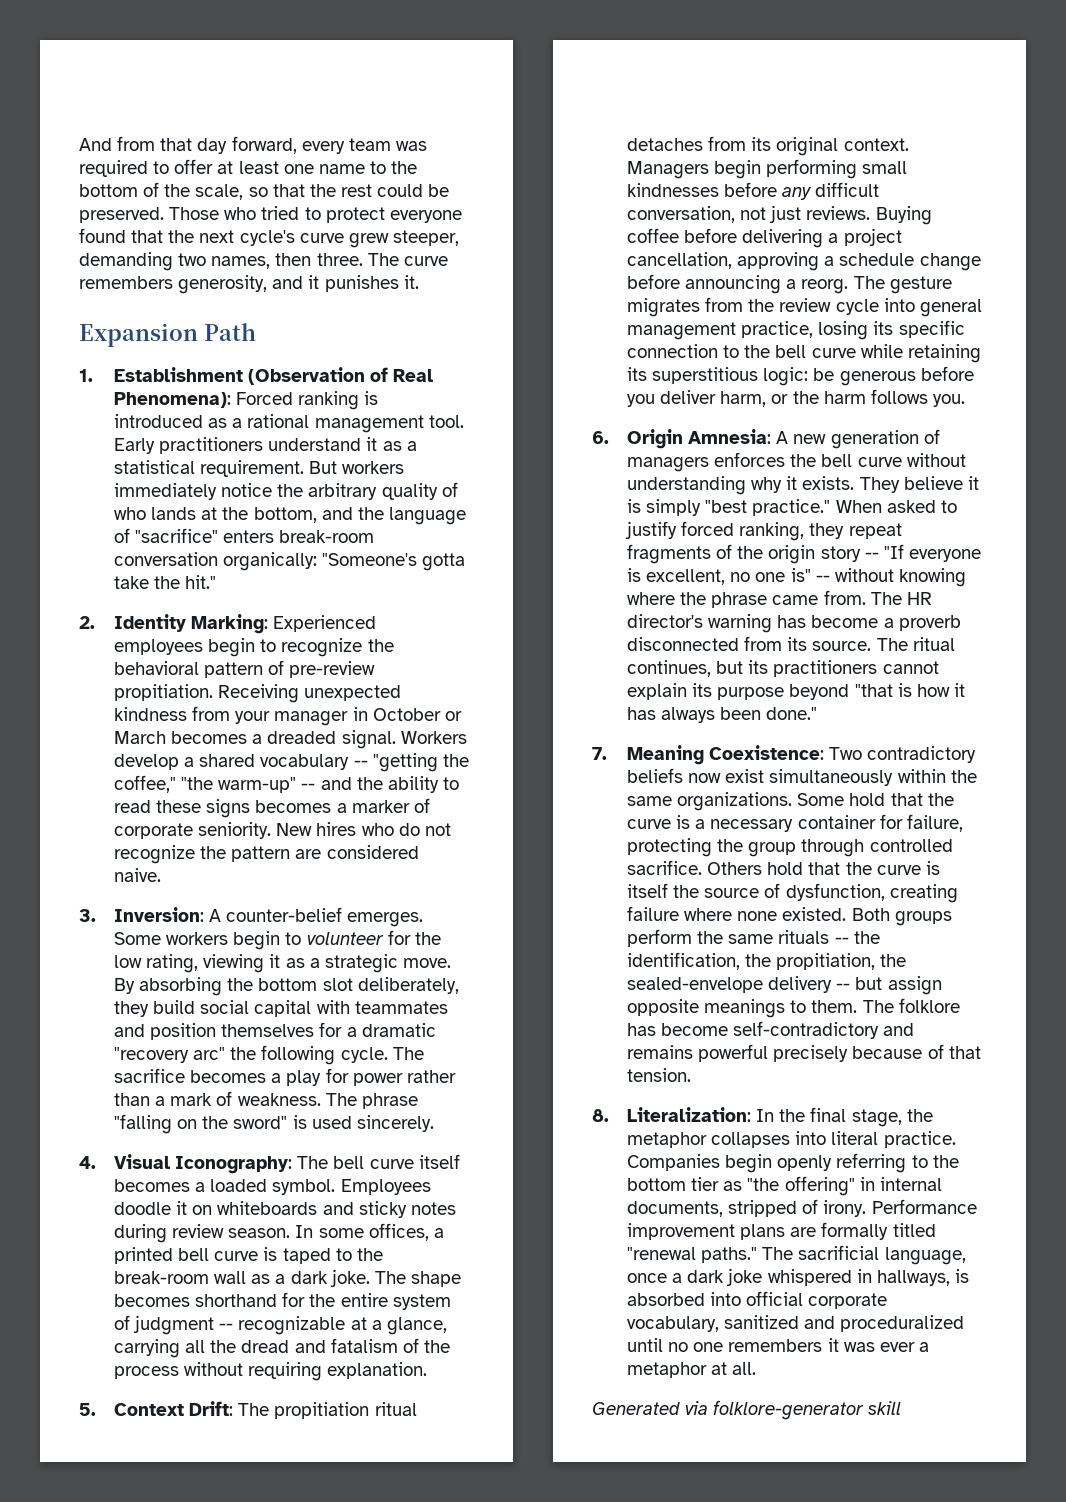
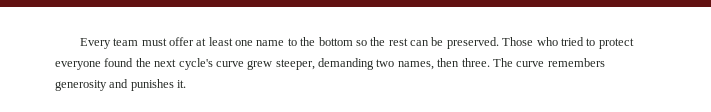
[79,136,427,154] [79,160,170,177] And from that day forward, every team was required to -> [79,38,167,49] Every team must
[143,182,305,200] of the scale, so that -> [355,40,367,46] so
[377,184,424,197] could -> [410,40,430,46] can
[131,230,164,243] that -> (134, 62) none
[178,275,320,294] generosity, and it -> [55,79,129,91] generosity and
[79,323,256,347] [79,367,434,385] [114,391,379,410] [114,414,464,433] [114,437,417,454] [114,460,405,477] [114,482,458,500] [114,507,466,525] [114,528,375,543] [114,552,466,571] [114,575,217,589] [79,614,377,634] [114,638,394,657] [114,660,376,678] [114,684,402,703] [114,706,462,726] [114,730,467,749] [114,753,469,772] [114,775,459,793] [114,798,430,818] [114,822,451,839] [114,845,419,864] [114,868,162,882] [79,907,424,927] [114,930,441,950] [114,954,451,973] [114,977,459,996] [114,1000,448,1017] [114,1022,436,1040] [114,1045,424,1065] [114,1068,456,1086] [114,1091,418,1109] [114,1114,434,1134] [79,1154,460,1174] [114,1179,431,1195] [114,1201,456,1218] [114,1223,444,1243] [114,1247,383,1264] [114,1269,461,1287] [114,1292,451,1310] [114,1315,447,1335] [114,1338,450,1358] [114,1362,428,1381] [79,1401,417,1419] [627,136,909,156] [627,159,908,179] [627,182,880,200] [627,205,932,225] [627,228,902,248] [627,252,981,271] [627,274,952,294] [627,297,982,317] [627,320,965,340] [627,344,981,363] [627,366,974,386] [627,389,965,407] [592,429,940,449] [627,452,966,472] [627,476,979,495] [627,499,957,516] [625,521,902,541] [627,544,981,564] [627,568,966,587] [627,590,932,608] [627,614,961,633] [627,636,955,651] [627,660,939,677] [627,683,965,700] [627,707,818,723] [592,745,977,765] [627,768,977,786] [627,792,954,811] [627,814,963,832] [627,838,953,857] [627,860,940,875] [627,883,958,903] [627,906,952,926] [627,929,880,947] [627,952,907,970] [627,976,942,995] [627,998,960,1018] [627,1021,915,1039] [627,1044,981,1062] [627,1068,692,1082] [592,1107,933,1127] [627,1131,956,1148] [627,1153,959,1173] [627,1176,942,1196] [627,1199,977,1217] [627,1222,936,1240] [627,1245,966,1265] [627,1268,969,1286] [627,1291,888,1309] [627,1315,965,1332] [627,1338,929,1352] [627,1362,757,1378] [592,1400,902,1420] // Expansion Path // 1. Establishment (Observation of Real Phenomena): Forced ranking is introduced as a rational management tool. Early practitioners understand it as a statistical requirement. But workers immediately notice the arbitrary quality of who lands at the bottom, and the language of "sacrifice" enters break-room conversation organically: "Someone's gotta take the hit." // 2. Identity Marking: Experienced employees begin to recognize the behavioral pattern of pre-review propitiation. Receiving unexpected kindness from your manager in October or March becomes a dreaded signal. Workers develop a shared vocabulary -- "getting the coffee," "the warm-up" -- and the ability to read these signs becomes a marker of corporate seniority. New hires who do not recognize the pattern are considered naive. // 3. Inversion: A counter-belief emerges. Some workers begin to volunteer for the low rating, viewing it as a strategic move. By absorbing the bottom slot deliberately, they build social capital with teammates and position themselves for a dramatic "recovery arc" the following cycle. The sacrifice becomes a play for power rather than a mark of weakness. The phrase "falling on the sword" is used sincerely. // 4. Visual Iconography: The bell curve itself becomes a loaded symbol. Employees doodle it on whiteboards and sticky notes during review season. In some offices, a printed bell curve is taped to the break-room wall as a dark joke. The shape becomes shorthand for the entire system of judgment -- recognizable at a glance, carrying all the dread and fatalism of the process without requiring explanation. // 5. Context Drift: The propitiation ritual detaches from its original context. Managers begin performing small kindnesses before any difficult conversation, not just reviews. Buying coffee before delivering a project cancellation, approving a schedule change before announcing a reorg. The gesture migrates from the review cycle into general management practice, losing its specific connection to the bell curve while retaining its superstitious logic: be generous before you deliver harm, or the harm follows you. // 6. Origin Amnesia: A new generation of managers enforces the bell curve without understanding why it exists. They believe it is simply "best practice." When asked to justify forced ranking, they repeat fragments of the origin story -- "If everyone is excellent, no one is" -- without knowing where the phrase came from. The HR director's warning has become a proverb disconnected from its source. The ritual continues, but its practitioners cannot explain its purpose beyond "that is how it has always been done." // 7. Meaning Coexistence: Two contradictory beliefs now exist simultaneously within the same organizations. Some hold that the curve is a necessary container for failure, protecting the group through controlled sacrifice. Others hold that the curve is itself the source of dysfunction, creating failure where none existed. Both groups perform the same rituals -- the identification, the propitiation, the sealed-envelope delivery -- but assign opposite meanings to them. The folklore has become self-contradictory and remains powerful precisely because of that tension. // 8. Literalization: In the final stage, the metaphor collapses into literal practice. Companies begin openly referring to the bottom tier as "the offering" in internal documents, stripped of irony. Performance improvement plans are formally titled "renewal paths." The sacrificial language, once a dark joke whispered in hallways, is absorbed into official corporate vocabulary, sanitized and proceduralized until no one remembers it was ever a metaphor at all. // Generated via folklore-generator skill -> (187, 84) none

